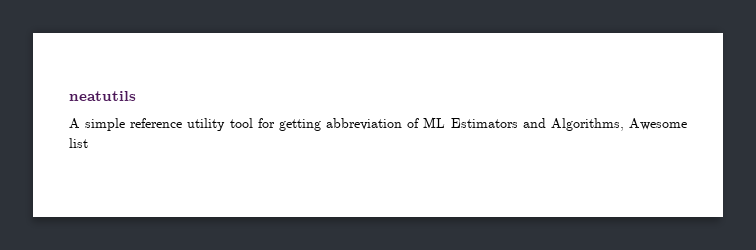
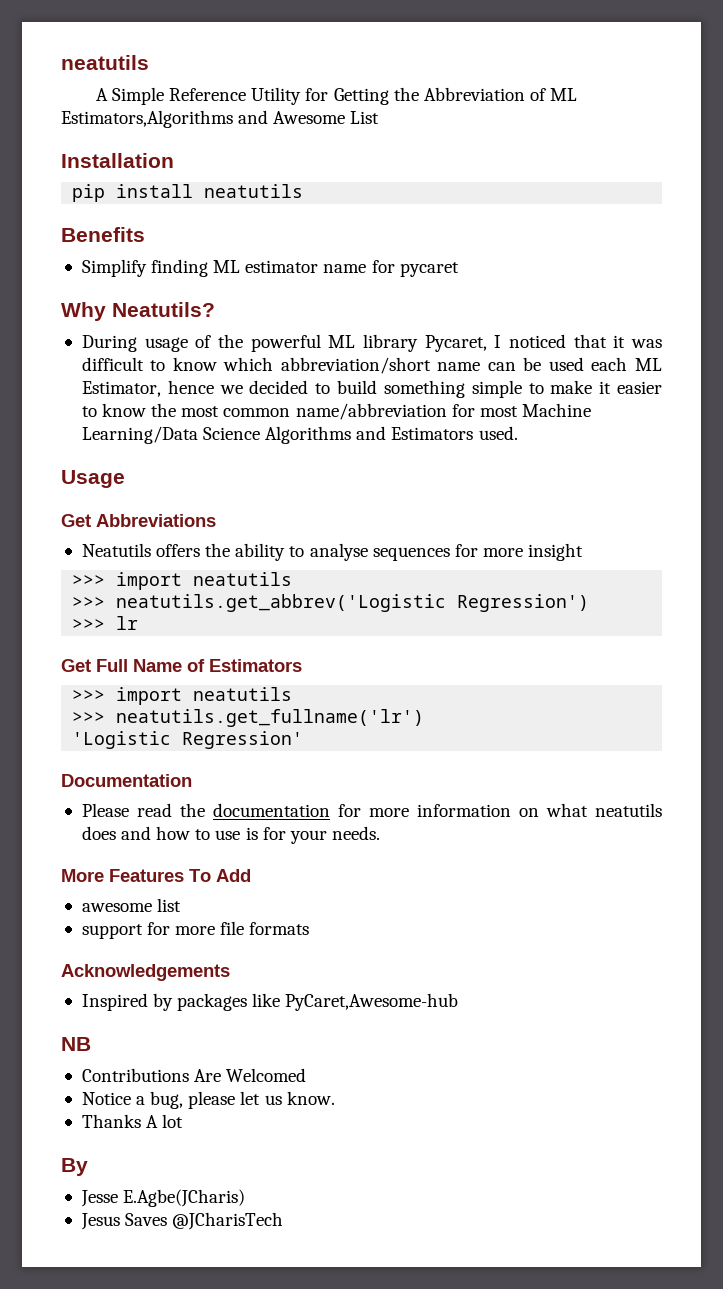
[85,117,687,131] [69,138,88,148] simple reference utility tool for getting abbreviation of ML Estimators and Algorithms, Awesome list -> [111,87,578,105] [61,110,380,128] [61,153,174,168] [72,184,304,202] [61,227,145,242] [81,259,459,277] [61,302,215,321] [81,334,662,352] [81,357,662,374] [81,380,662,398] [81,403,591,420] [81,426,518,444] [61,470,125,488] [61,514,216,527] [81,543,584,561] [72,572,293,590] [72,594,590,612] [72,616,139,630] [61,659,302,672] [72,687,293,705] [72,709,425,727] [72,731,304,749] [61,774,192,787] [81,803,663,817] [81,826,380,844] [61,869,251,882] [81,898,182,912] [81,921,310,939] [61,964,230,981] [81,993,459,1011] [61,1037,91,1051] [81,1068,307,1082] [81,1091,335,1109] [81,1114,184,1128] [61,1158,88,1176] [80,1189,246,1207] [80,1212,284,1230] Simple Reference Utility for Getting the Abbreviation of ML Estimators,Algorithms and Awesome List // Installation // pip install neatutils // Benefits // Simplify finding ML estimator name for pycaret // Why Neatutils? // During usage of the powerful ML library Pycaret, I noticed that it was difficult to know which abbreviation/short name can be used each ML Estimator, hence we decided to build something simple to make it easier to know the most common name/abbreviation for most Machine Learning/Data Science Algorithms and Estimators used. // Usage // Get Abbreviations // Neatutils offers the ability to analyse sequences for more insight // >>> import neatutils // >>> neatutils.get_abbrev('Logistic Regression') // >>> lr // Get Full Name of Estimators // >>> import neatutils // >>> neatutils.get_fullname('lr') // 'Logistic Regression' // Documentation // Please read the documentation for more information on what neatutils does and how to use is for your needs. // More Features To Add // awesome list // support for more file formats // Acknowledgements // Inspired by packages like PyCaret,Awesome-hub // NB // Contributions Are Welcomed // Notice a bug, please let us know. // Thanks A lot // By // Jesse E.Agbe(JCharis) // Jesus Saves @JCharisTech

